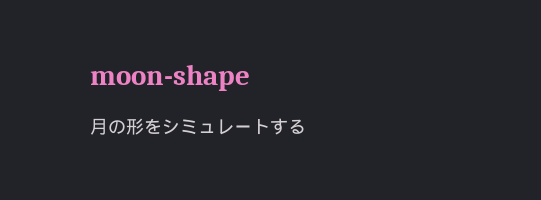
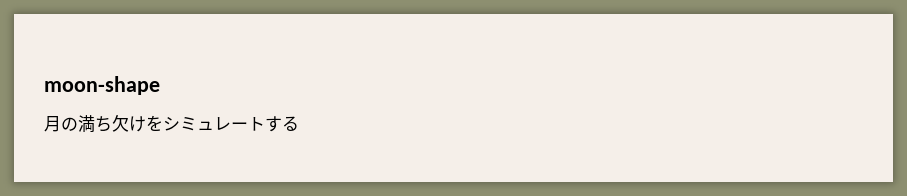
[126,118,144,135] 形 -> [78,115,146,133] 満ち欠け

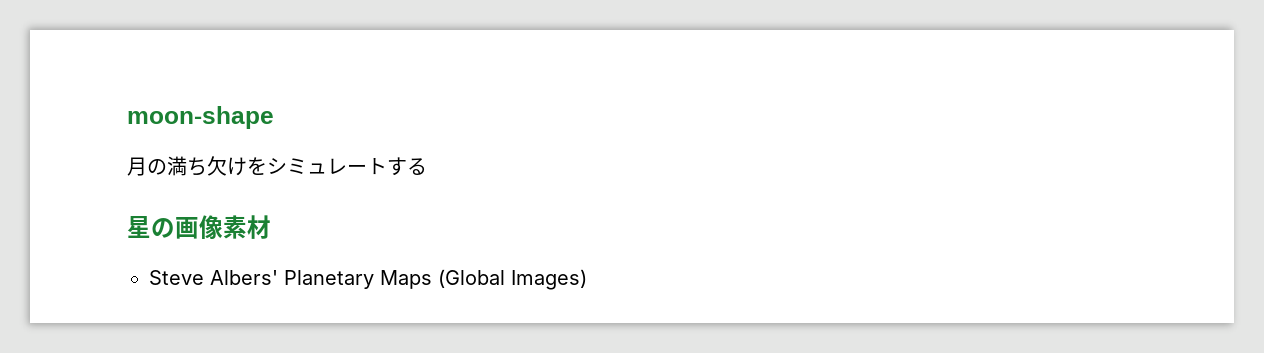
(299, 123) none -> [127,215,271,239] [149,269,587,290] // 星の画像素材 // Steve Albers' Planetary Maps (Global Images)

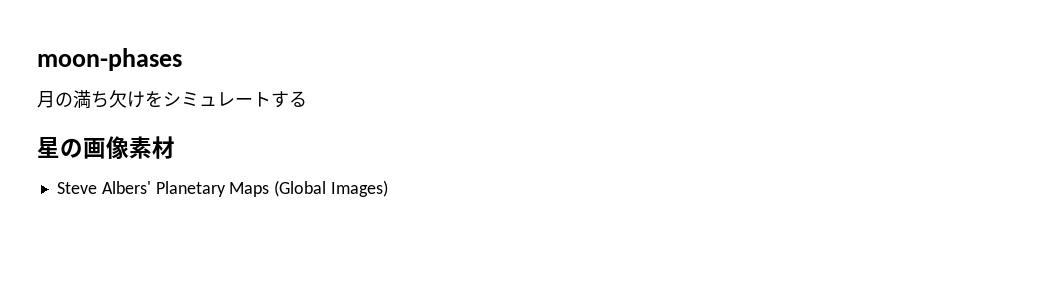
[127,106,274,129] moon-shape -> [37,48,182,71] moon-phases

